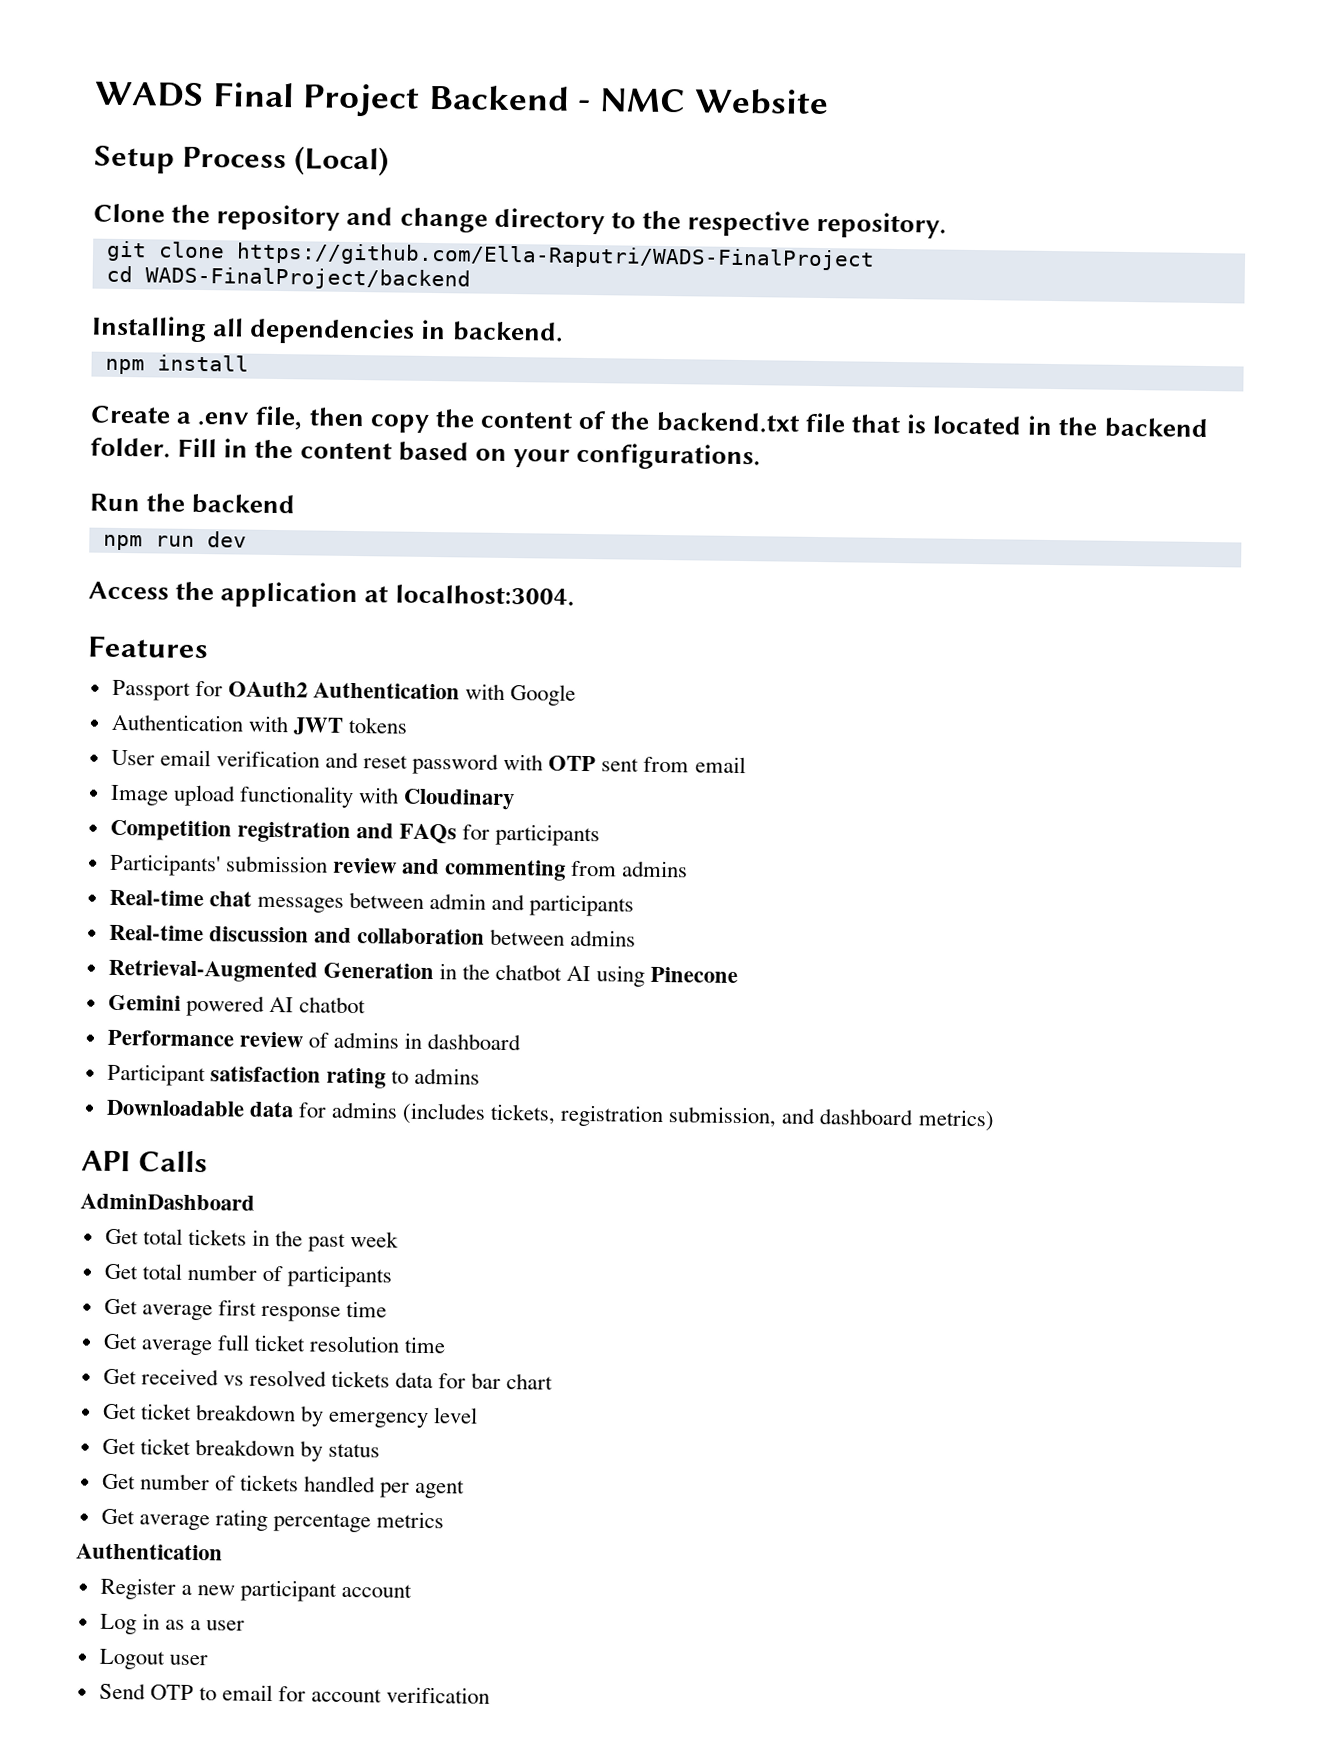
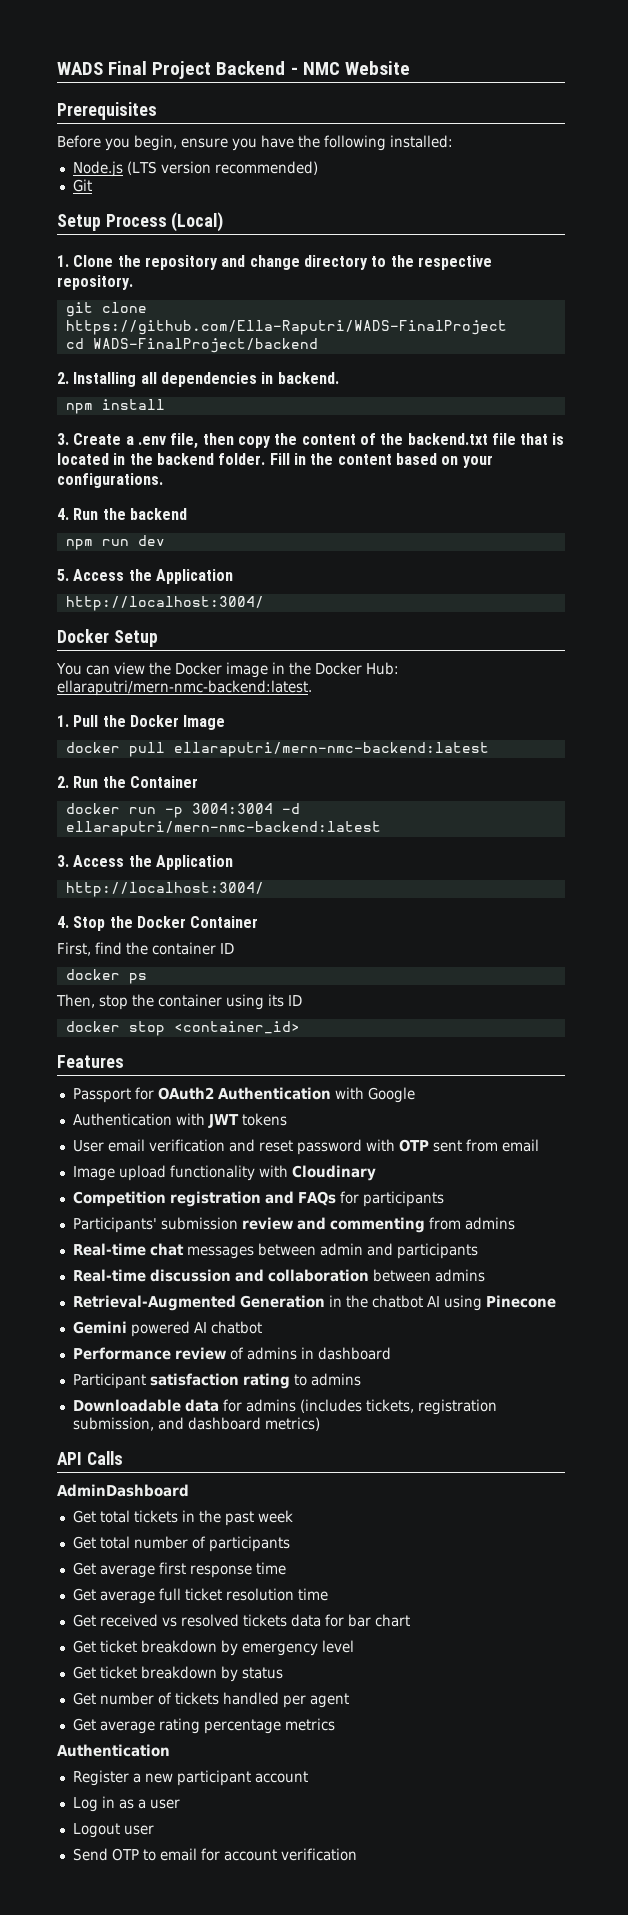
(829, 102) none -> [57,102,157,120] [57,135,453,151] [72,161,318,177] [72,179,92,192] // Prerequisites // Before you begin, ensure you have the following installed: // Node.js (LTS version recommended) // Git
(390, 161) none -> [57,255,69,267] 1.
(471, 278) none -> [57,372,69,384] 2.
(249, 363) none -> [57,433,69,445] 3.
(762, 456) none -> [57,508,69,520] 4.
[88,581,575,609] Access the application at localhost:3004. -> [57,569,233,584] [65,596,264,611] [57,629,158,647] [56,662,399,678] [57,680,312,696] [57,715,226,730] [65,742,489,757] [57,776,198,788] [65,803,300,818] [65,821,381,836] [57,855,233,870] [65,882,264,897] [57,916,259,931] [57,942,234,956] [65,969,147,984] [56,994,302,1010] [65,1021,300,1036] 5. Access the Application // http://localhost:3004/ // Docker Setup // You can view the Docker image in the Docker Hub: ellaraputri/mern-nmc-backend:latest. // 1. Pull the Docker Image // docker pull ellaraputri/mern-nmc-backend:latest // 2. Run the Container // docker run -p 3004:3004 -d ellaraputri/mern-nmc-backend:latest // 3. Access the Application // http://localhost:3004/ // 4. Stop the Docker Container // First, find the container ID // docker ps // Then, stop the container using its ID // docker stop <container_id>

